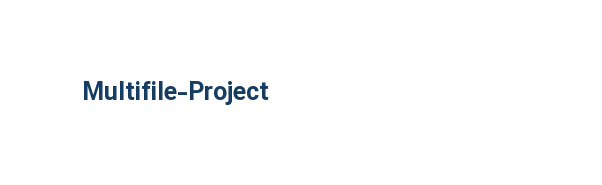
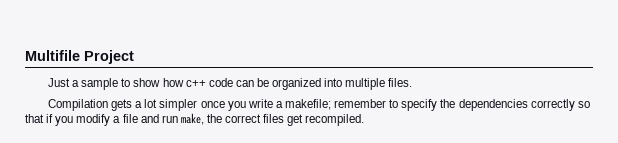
[82,81,269,105] Multifile-Project -> [25,50,134,64] [48,78,413,90] [48,99,590,111] [25,113,365,126] Multifile Project // Just a sample to show how c++ code can be organized into multiple files. // Compilation gets a lot simpler once you write a makefile; remember to specify the dependencies correctly so that if you modify a file and run make, the correct files get recompiled.

